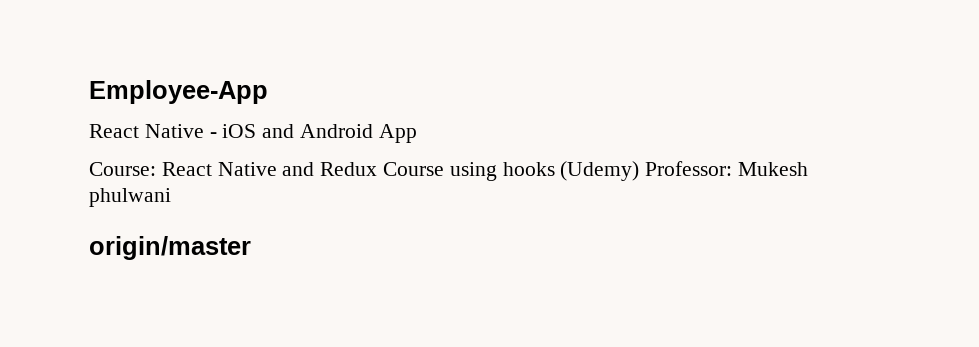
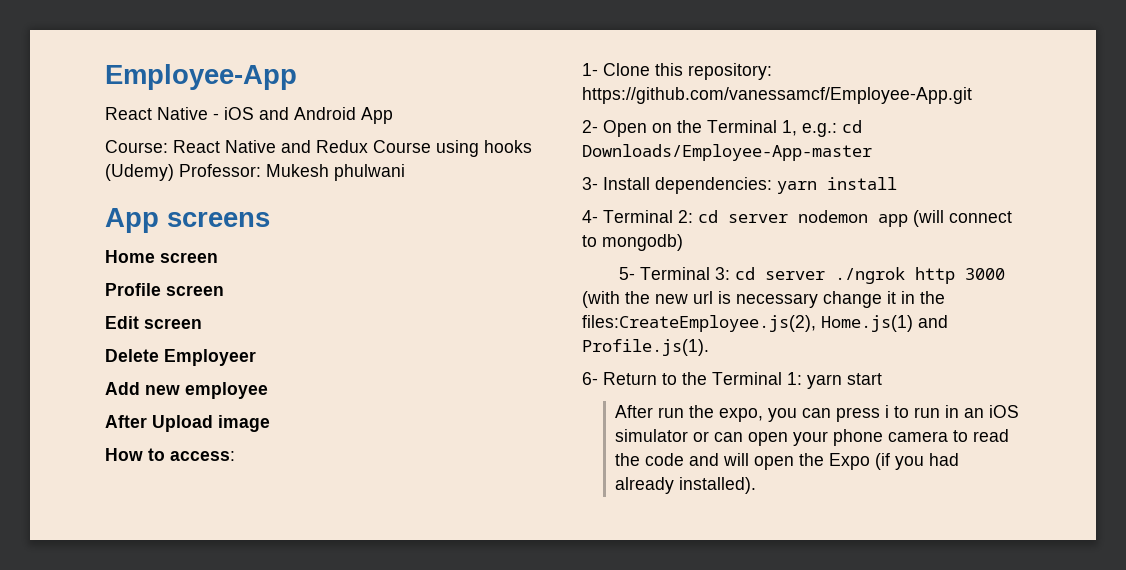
[89,236,251,260] origin/master -> [105,208,270,233] [105,250,218,263] [105,283,224,296] [105,316,202,329] [105,349,256,366] [105,382,268,399] [105,415,270,432] [105,448,235,461] [582,63,772,80] [582,87,972,104] [582,120,862,137] [582,144,872,161] [582,177,897,194] [582,210,1012,227] [582,234,683,251] [618,267,1005,284] [582,291,945,308] [582,315,948,332] [582,339,709,356] [582,372,882,389] [615,405,1020,422] [615,429,1010,446] [615,453,960,470] [615,477,757,494] App screens // Home screen // Profile screen // Edit screen // Delete Employeer // Add new employee // After Upload image // How to access: // 1- Clone this repository: https://github.com/vanessamcf/Employee-App.git // 2- Open on the Terminal 1, e.g.: cd Downloads/Employee-App-master // 3- Install dependencies: yarn install // 4- Terminal 2: cd server nodemon app (will connect to mongodb) // 5⁃ Terminal 3: cd server ./ngrok http 3000 (with the new url is necessary change it in the files:CreateEmployee.js(2), Home.js(1) and Profile.js(1). // 6⁃ Return to the Terminal 1: yarn start // After run the expo, you can press i to run in an iOS simulator or can open your phone camera to read the code and will open the Expo (if you had already installed).

